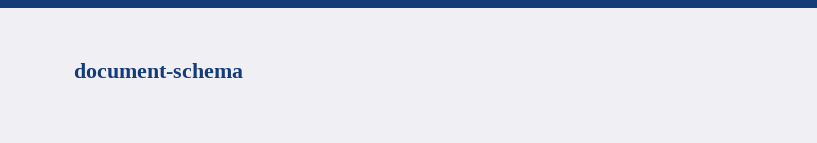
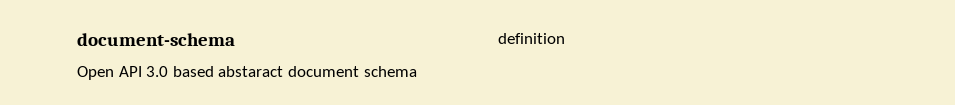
(243, 70) none -> [77,66,417,80] [498,33,565,44] // Open API 3.0 based abstaract document schema definition

